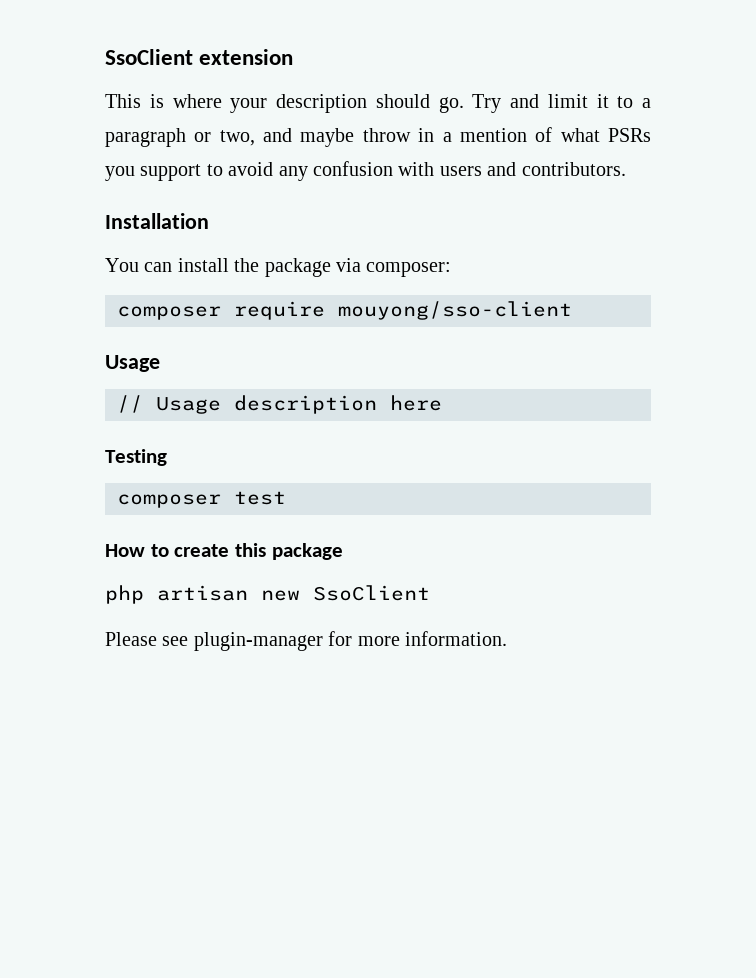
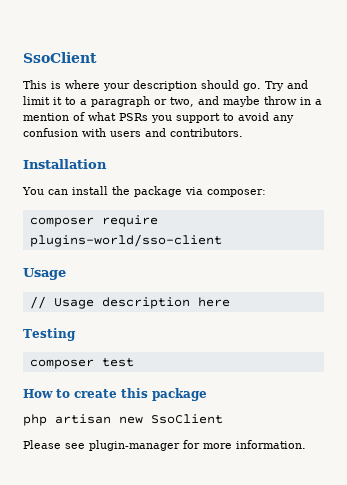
[105,49,294,65] SsoClient extension -> [23,52,97,63] SsoClient
[338,301,572,320] mouyong/sso-client -> [29,234,222,247] plugins-world/sso-client

